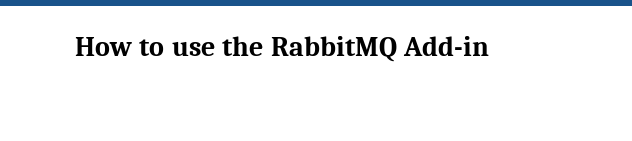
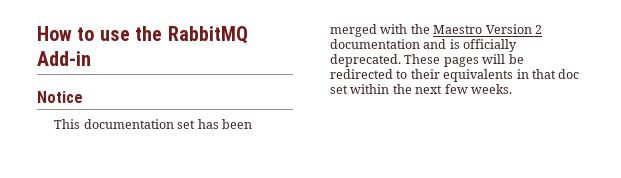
(490, 46) none -> [37,91,83,103] [54,119,252,129] [330,24,542,37] [330,39,518,52] [330,54,524,67] [330,69,580,82] [330,84,512,94] // Notice // This documentation set has been merged with the Maestro Version 2 documentation and is officially deprecated. These pages will be redirected to their equivalents in that doc set within the next few weeks.

